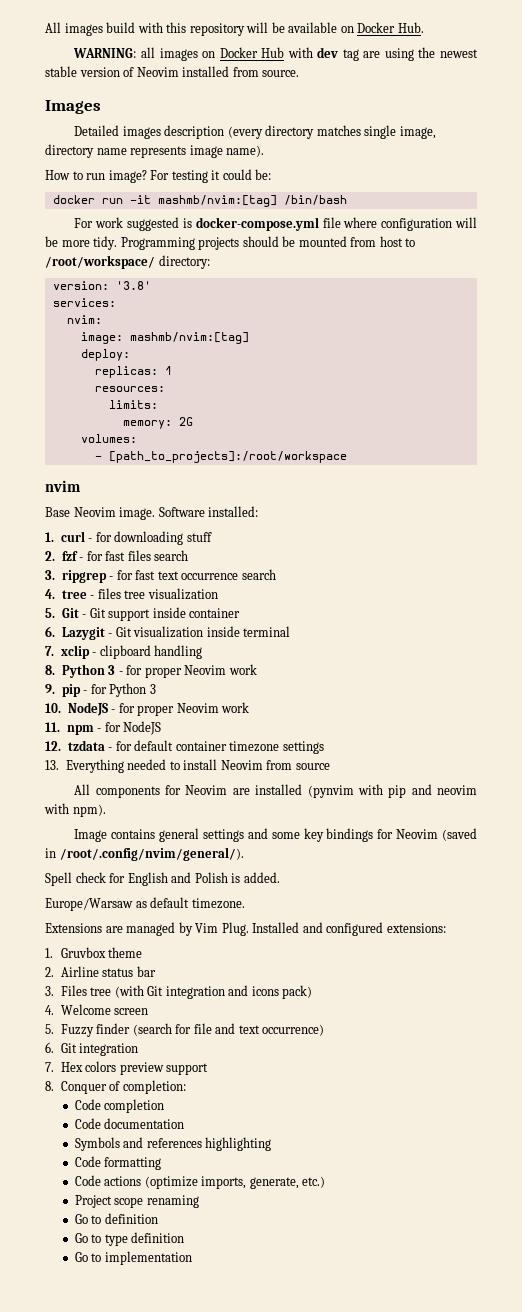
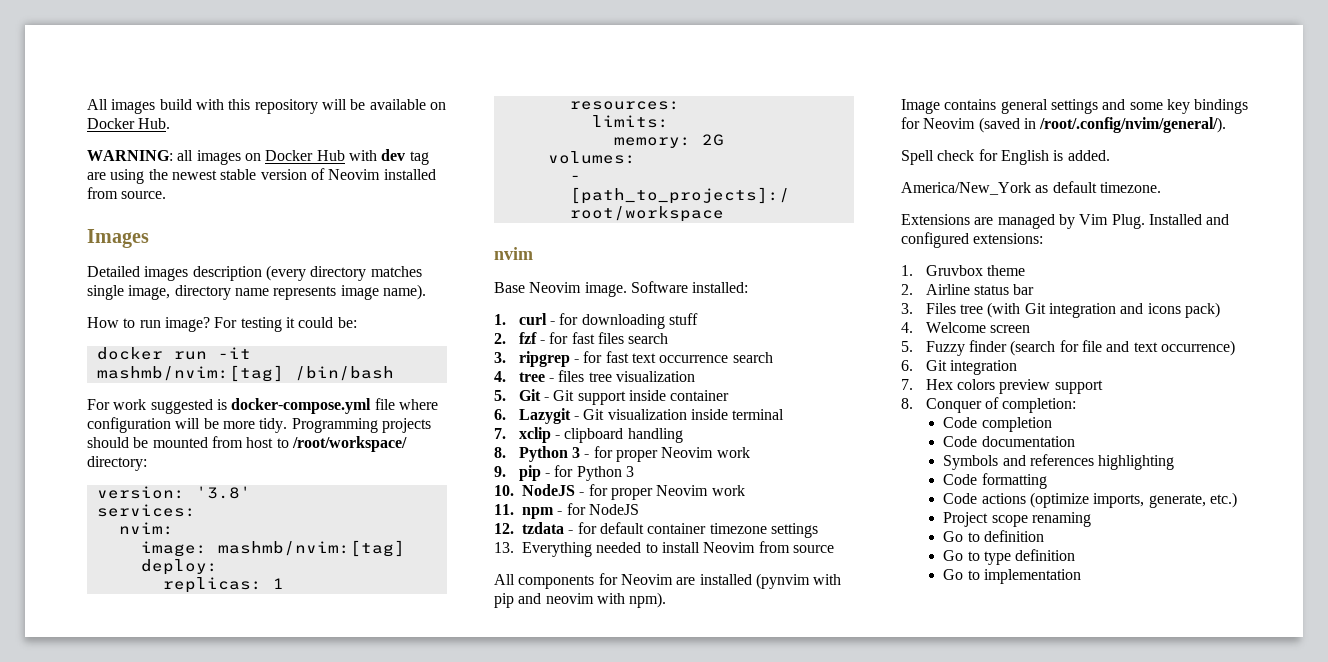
[171,872,228,883] and Polish -> (1049, 157) none
[45,898,133,911] Europe/Warsaw -> [901,182,1031,195] America/New_York

